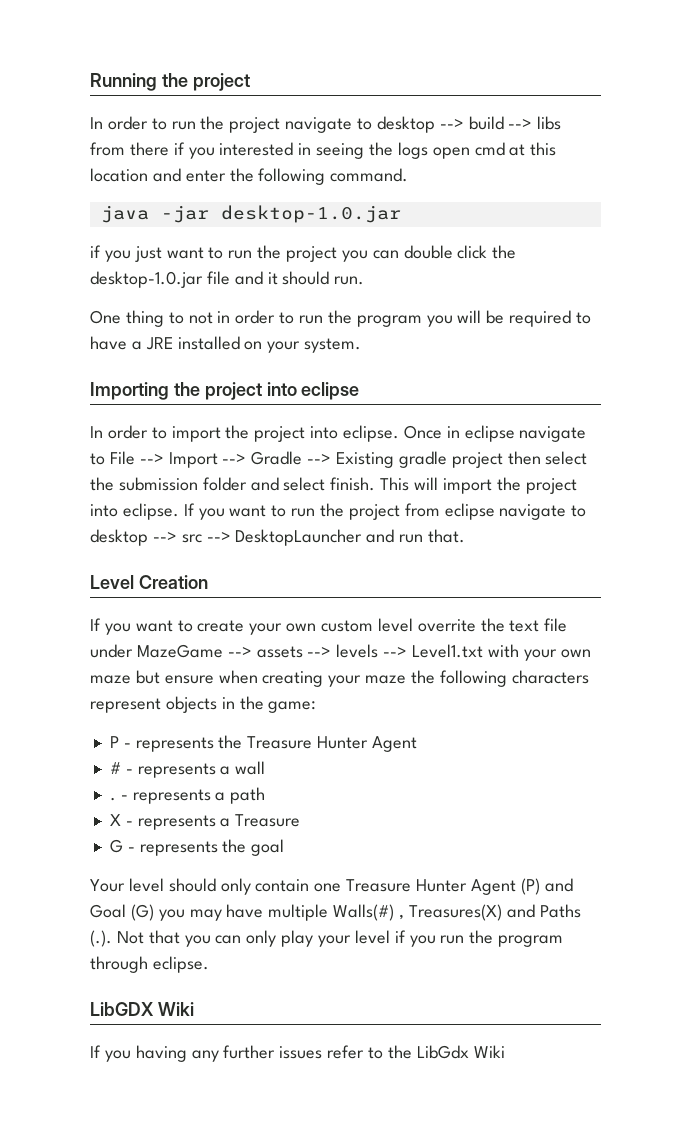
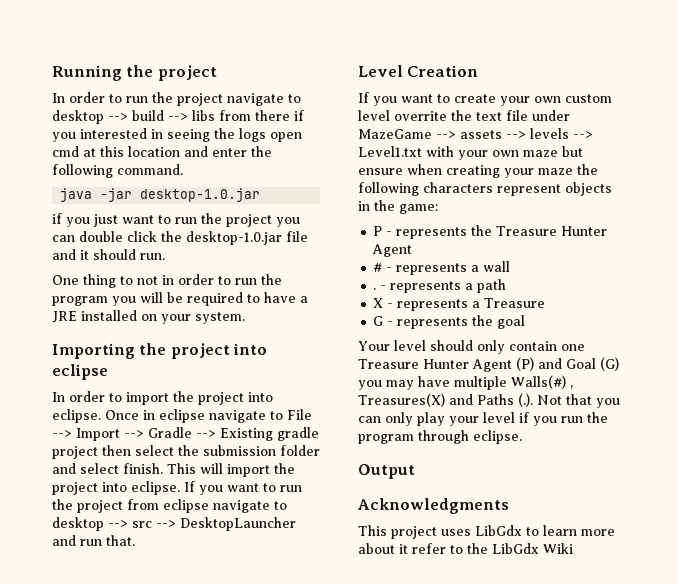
[90,1002,194,1016] [90,1045,323,1062] LibGDX Wiki // If you having any further issues -> [358,464,415,479] [358,498,509,514] [358,525,615,539] [358,543,408,554] Output // Acknowledgments // This project uses LibGdx to learn more about it

